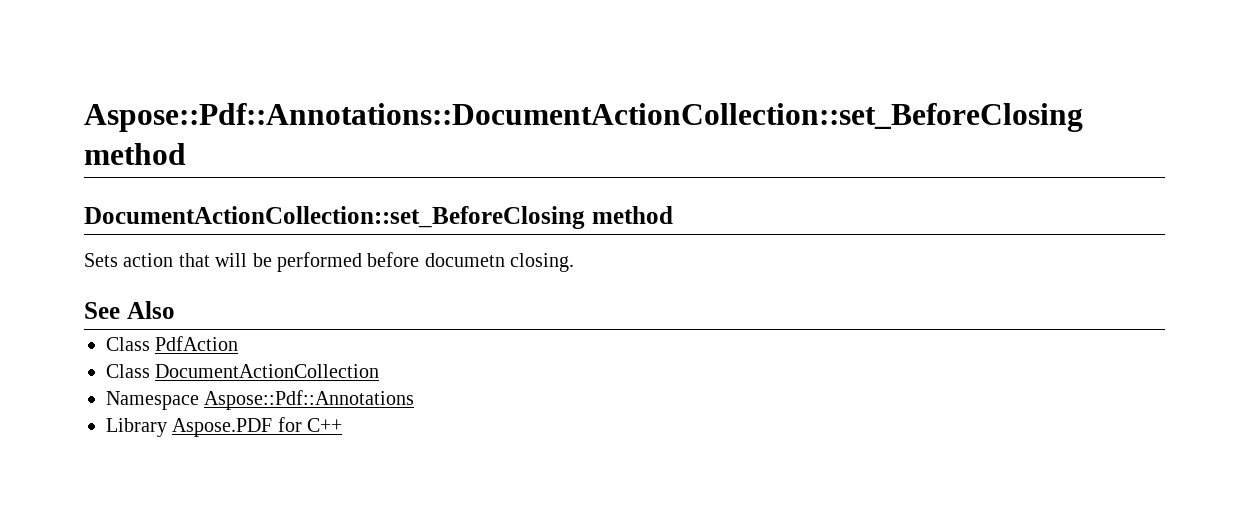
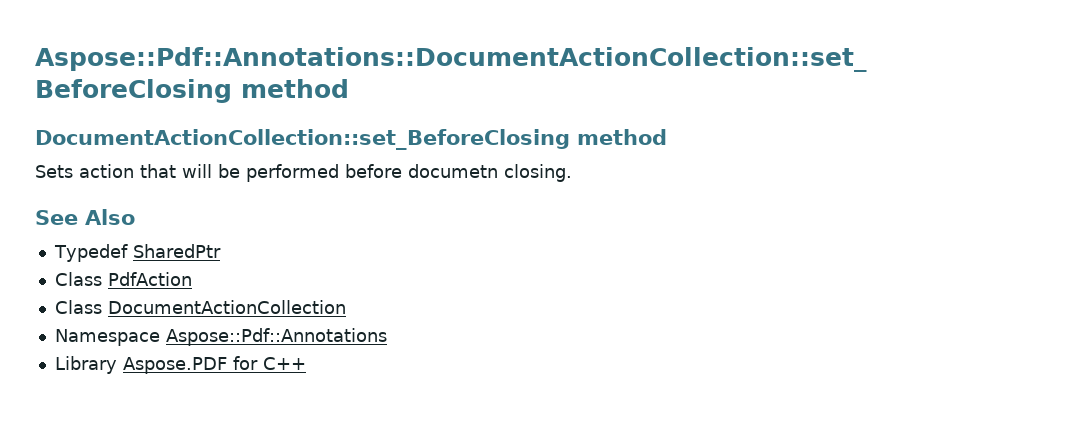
(175, 310) none -> [53,244,221,262] // Typedef SharedPtr

